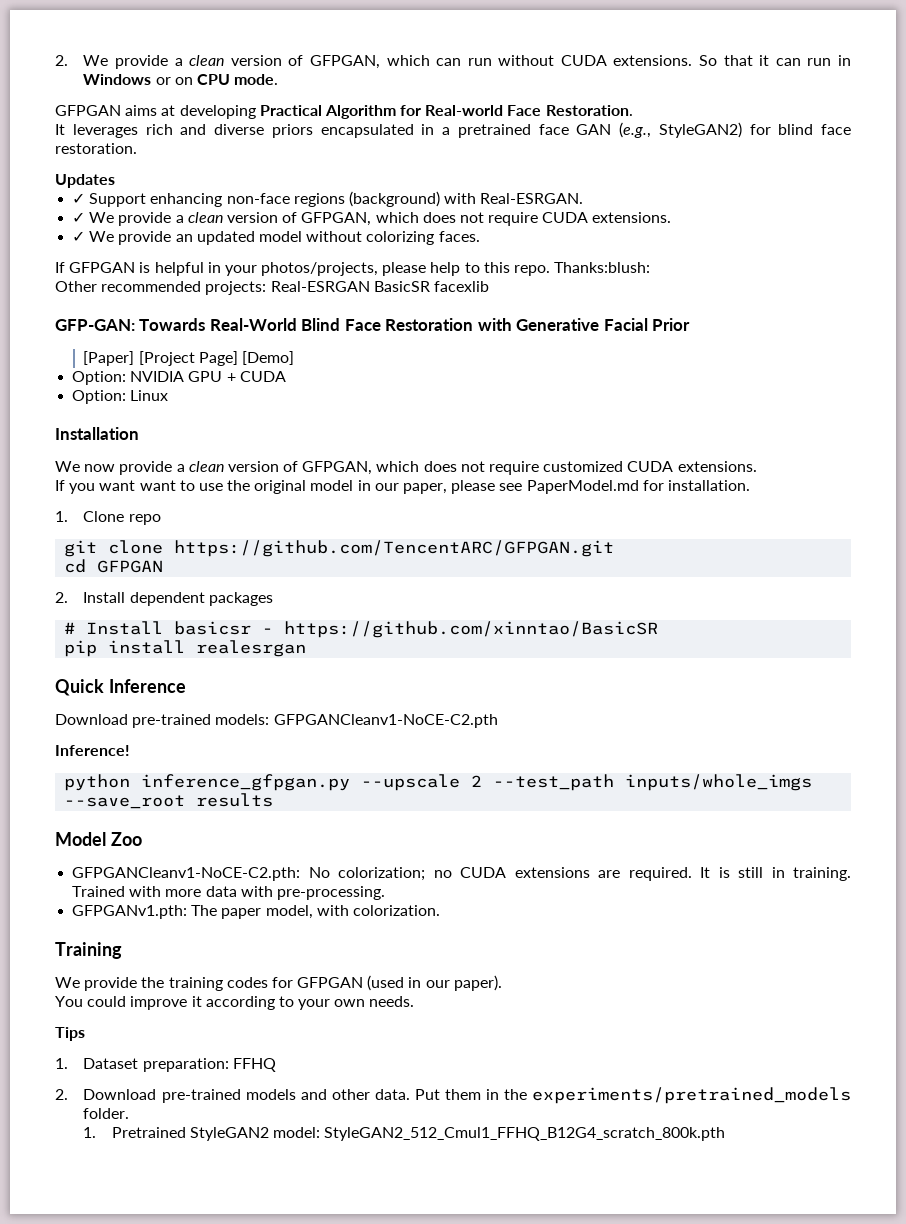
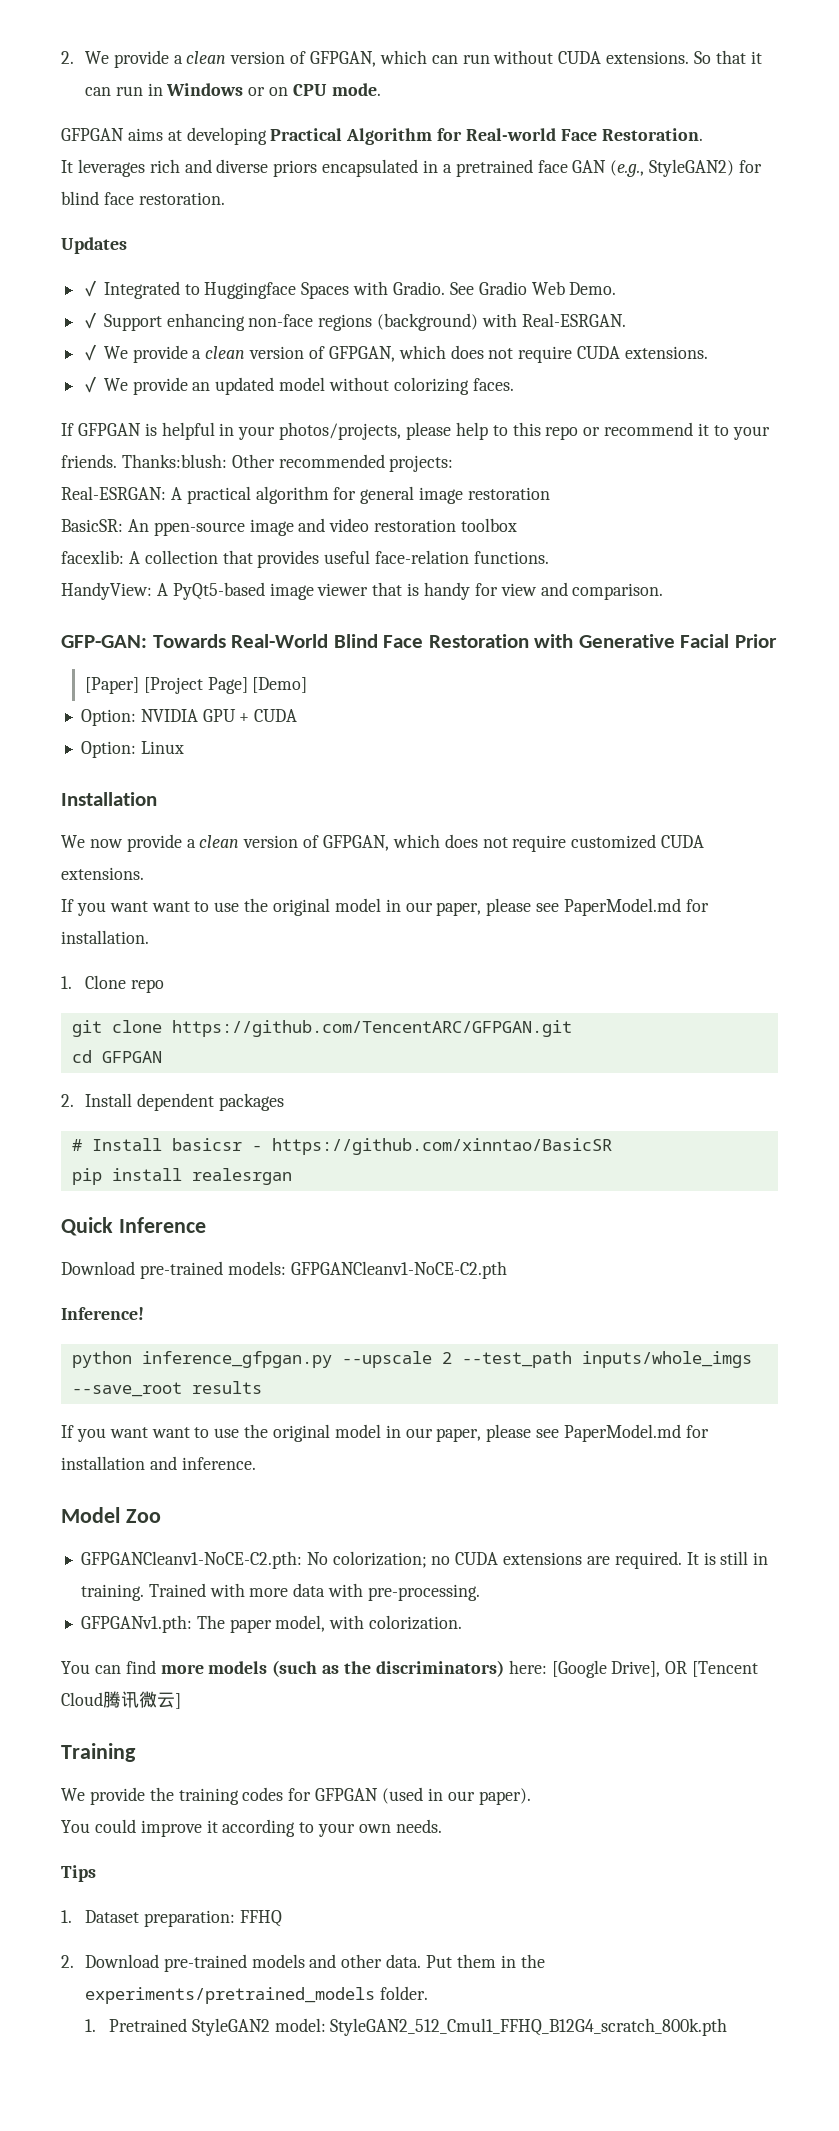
(115, 181) none -> [80,280,617,299] // ✓ Integrated to Huggingface Spaces with Gradio. See Gradio Web Demo.
[514,265,551,276] repo. -> [545,422,770,440] [61,454,117,468] repo or recommend it to your friends.
(651, 267) // -> (227, 461) none
[270,281,489,292] Real-ESRGAN BasicSR facexlib -> [61,486,551,504] [61,518,518,536] [61,550,550,568] [61,582,664,600] // Real-ESRGAN: A practical algorithm for general image restoration // BasicSR: An ppen-source image and video restoration toolbox // facexlib: A collection that provides useful face-relation functions. // HandyView: A PyQt5-based image viewer that is handy for view and comparison.
(274, 800) none -> [61,1424,709,1442] [61,1456,256,1470] // If you want want to use the original model in our paper, please see PaperModel.md for installation and inference.
(440, 910) none -> [61,1660,759,1678] [61,1691,181,1709] // You can find more models (such as the discriminators) here: [Google Drive], OR [Tencent Cloud腾讯微云]

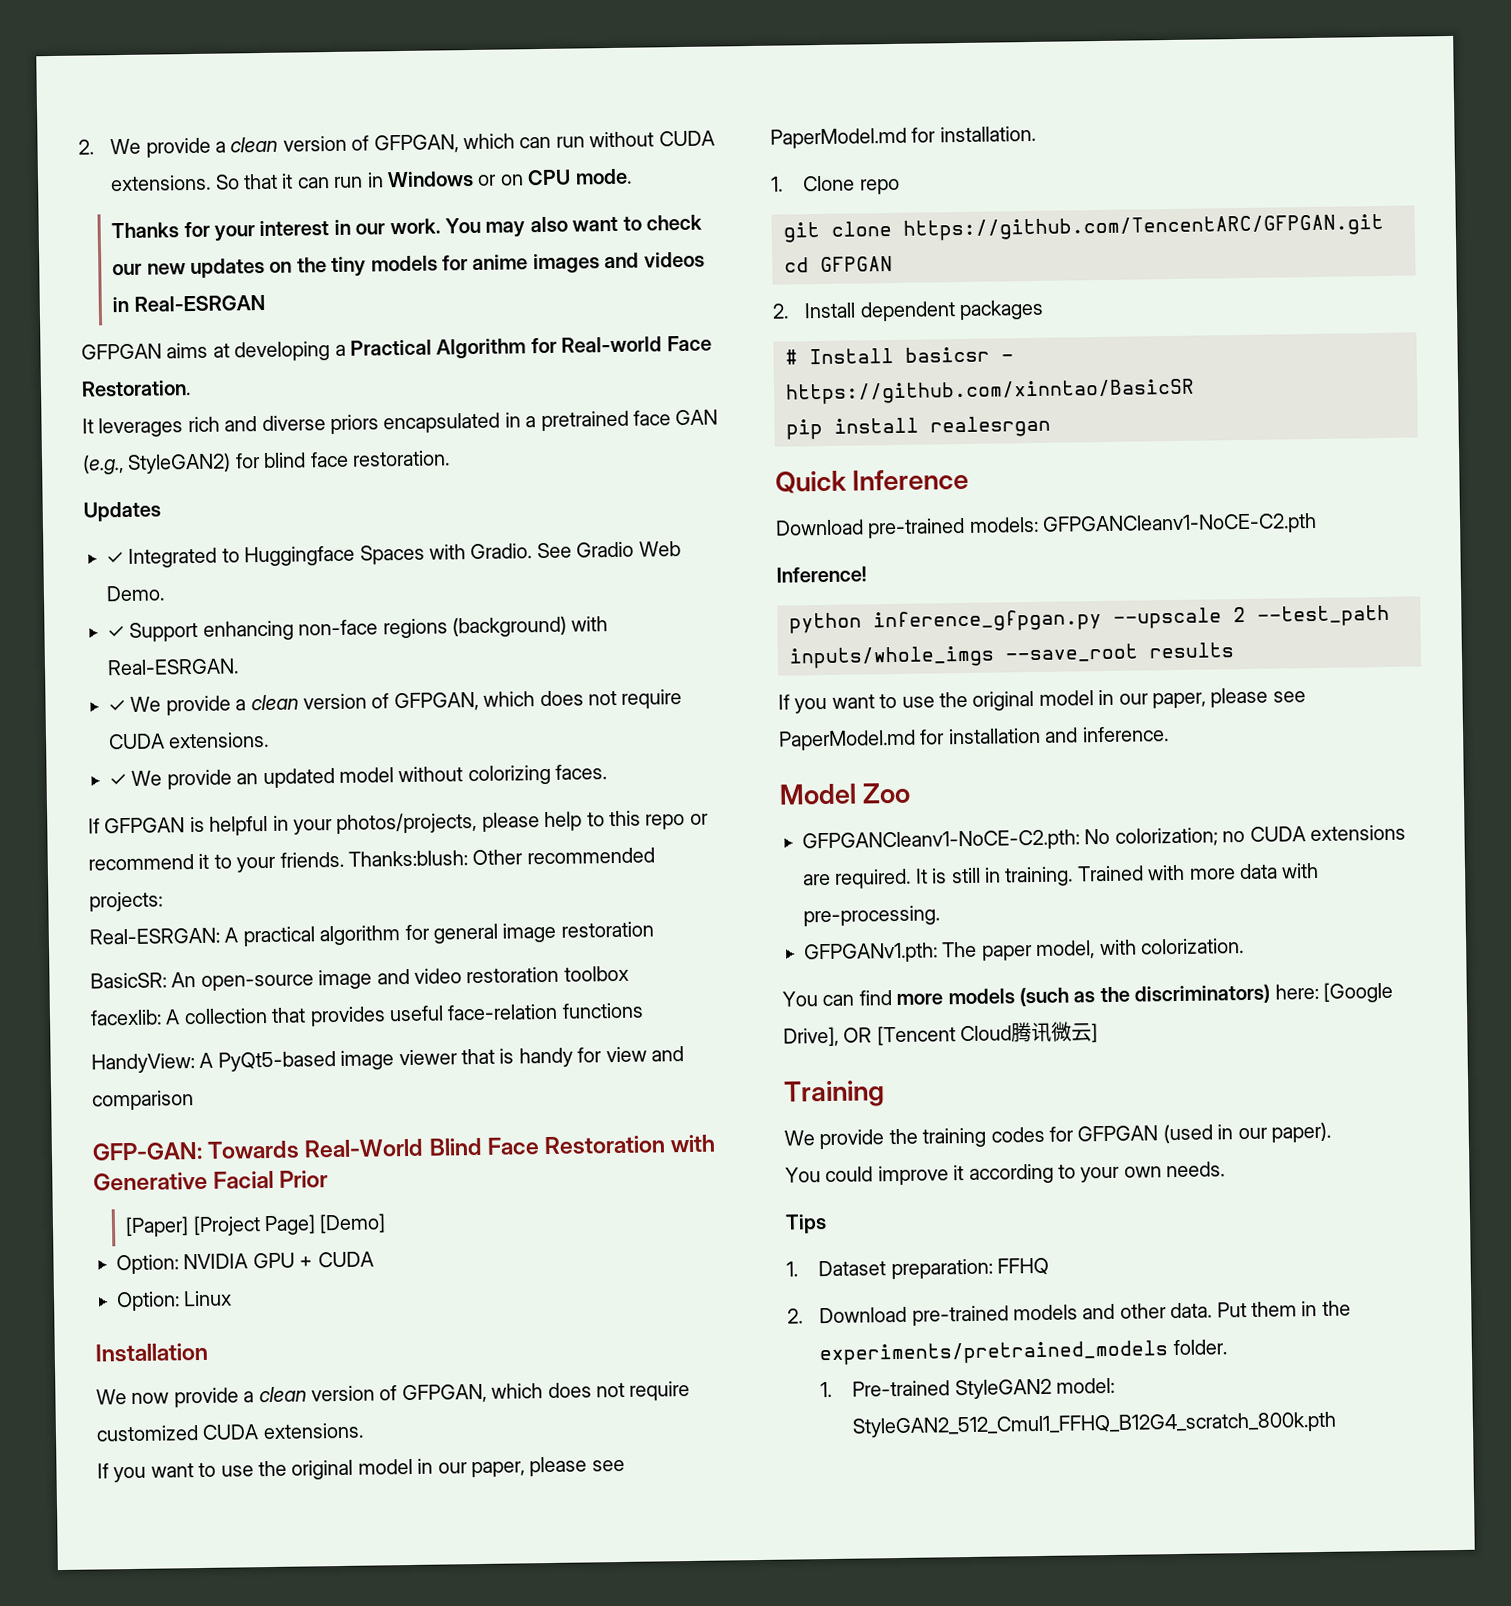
(381, 89) none -> [111,214,702,242] [112,251,705,279] [112,294,265,313] // Thanks for your interest in our work. You may also want to check our new updates on the tiny models for anime images and videos in Real-ESRGAN
(267, 136) none -> [334,344,346,356] a
[153,522,245,536] ppen-source -> [200,974,314,991] open-source
[474,551,550,564] functions. -> [561,1002,644,1019] functions
[572,583,664,600] comparison. -> [92,1090,194,1111] comparison
[151,901,190,912] want -> (194, 1470) none
[151,1427,190,1438] want -> (875, 701) none
[108,2018,187,2032] Pretrained -> [852,1380,951,1397] Pre-trained

